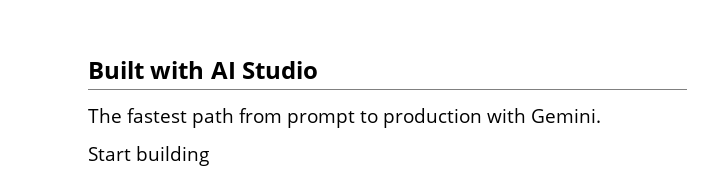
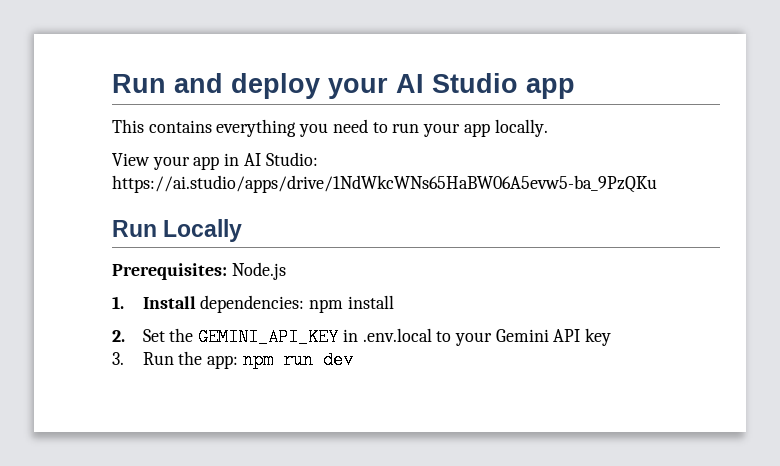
[88,61,319,79] [88,108,601,128] [88,146,209,166] Built with AI Studio // The fastest path from prompt to production with Gemini. // Start building -> [112,73,575,99] [112,119,548,137] [112,152,318,170] [112,175,657,193] [112,219,243,242] [112,262,286,280] [112,295,394,313] [112,328,612,346] [112,351,353,369] Run and deploy your AI Studio app // This contains everything you need to run your app locally. // View your app in AI Studio: https://ai.studio/apps/drive/1NdWkcWNs65HaBW06A5evw5-ba_9PzQKu // Run Locally // Prerequisites: Node.js // 1. Install dependencies: npm install // 2. Set the GEMINI_API_KEY in .env.local to your Gemini API key // 3. Run the app: npm run dev

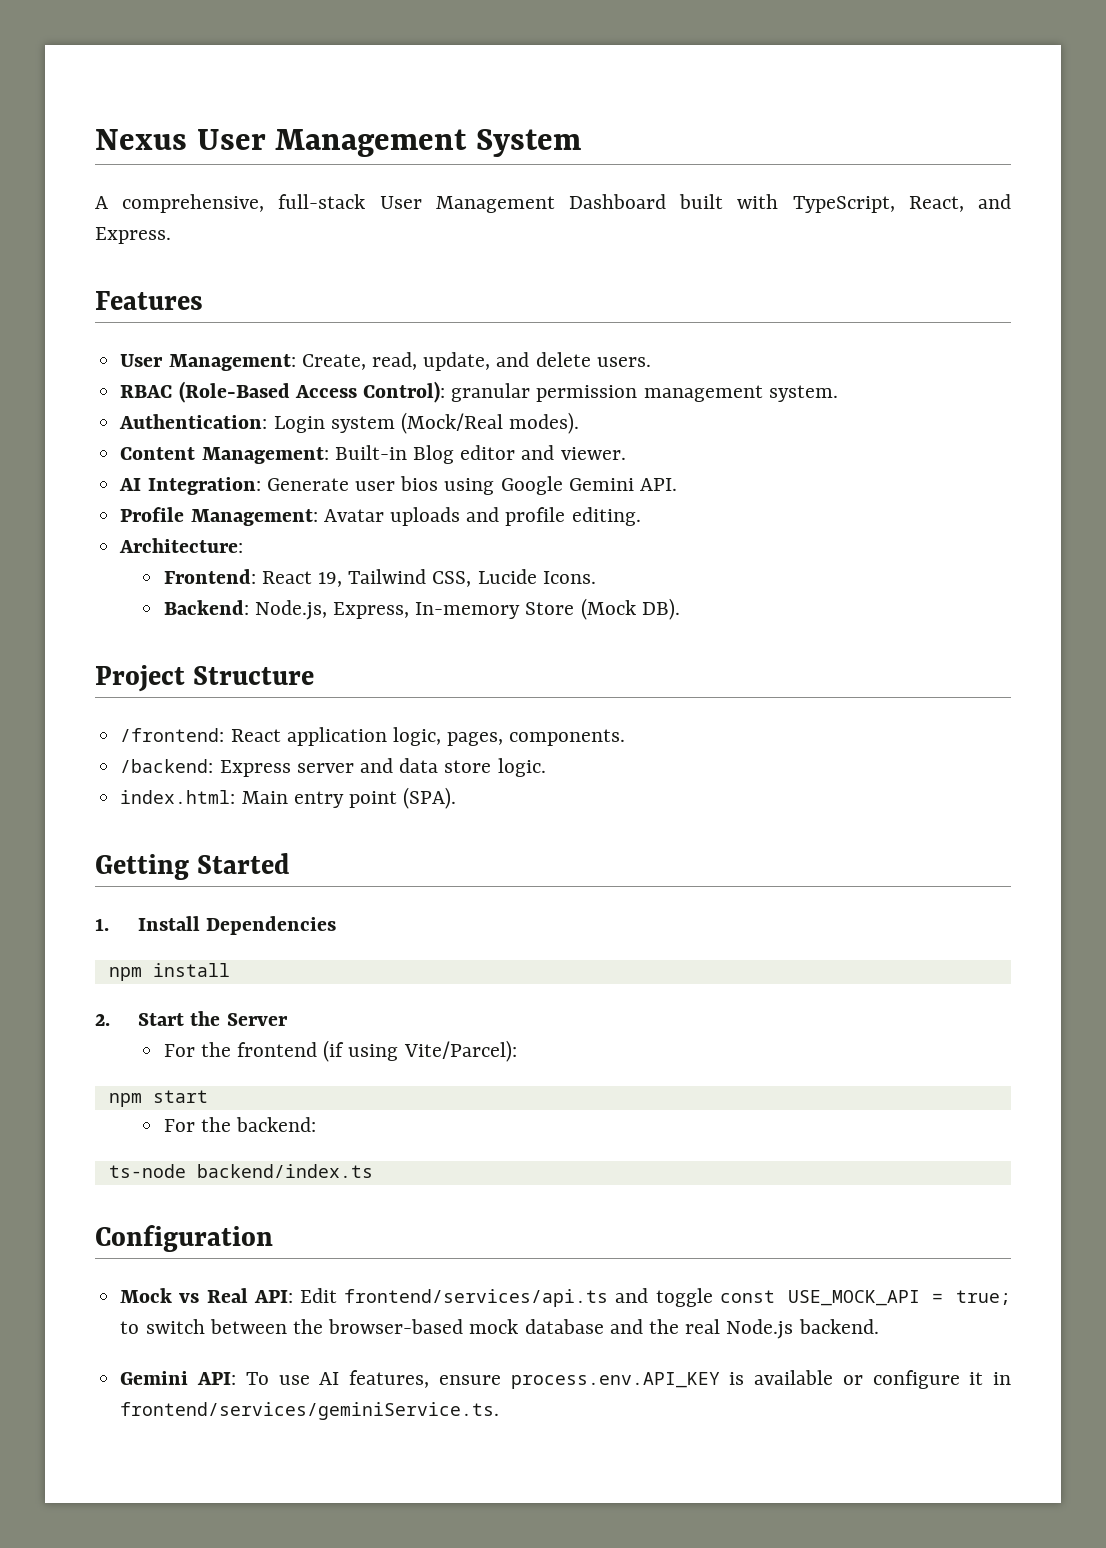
[112,73,575,99] [112,119,548,137] [112,152,318,170] [112,175,657,193] [112,219,243,242] [112,262,286,280] Run and deploy your AI Studio app // This contains everything you need to run your app locally. // View your app in AI Studio: https://ai.studio/apps/drive/1NdWkcWNs65HaBW06A5evw5-ba_9PzQKu // Run Locally // Prerequisites: Node.js -> [95,129,582,157] [95,194,1012,213] [95,227,171,244] [95,291,203,310] [120,352,651,371] [120,381,838,403] [119,412,580,434] [120,445,626,464] [119,476,677,495] [120,507,641,526] [119,538,244,553] [163,569,596,587] [163,598,680,620] [95,665,315,692] [120,727,626,746] [120,758,546,777] [120,787,457,809] [95,853,291,880] Nexus User Management System // A comprehensive, full-stack User Management Dashboard built with TypeScript, React, and Express. // Features // User Management: Create, read, update, and delete users. // RBAC (Role-Based Access Control): granular permission management system. // Authentication: Login system (Mock/Real modes). // Content Management: Built-in Blog editor and viewer. // AI Integration: Generate user bios using Google Gemini API. // Profile Management: Avatar uploads and profile editing. // Architecture: // Frontend: React 19, Tailwind CSS, Lucide Icons. // Backend: Node.js, Express, In-memory Store (Mock DB). // Project Structure // /frontend: React application logic, pages, components. // /backend: Express server and data store logic. // index.html: Main entry point (SPA). // Getting Started
[200,295,305,313] dependencies: -> [206,916,337,935] Dependencies //
[142,328,612,346] [112,351,353,369] Set the GEMINI_API_KEY in .env.local to your Gemini API key // 3. Run the app: npm run dev -> [138,1011,288,1026] [163,1040,517,1062] [108,1090,208,1107] [163,1117,316,1132] [108,1164,373,1178] [95,1225,273,1252] [120,1288,1012,1307] [120,1319,879,1339] [120,1370,1012,1389] [120,1402,500,1420] Start the Server // For the frontend (if using Vite/Parcel): // npm start // For the backend: // ts-node backend/index.ts // Configuration // Mock vs Real API: Edit frontend/services/api.ts and toggle const USE_MOCK_API = true; to switch between the browser-based mock database and the real Node.js backend. // Gemini API: To use AI features, ensure process.env.API_KEY is available or configure it in frontend/services/geminiService.ts.

